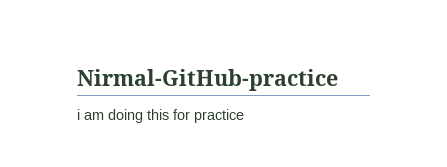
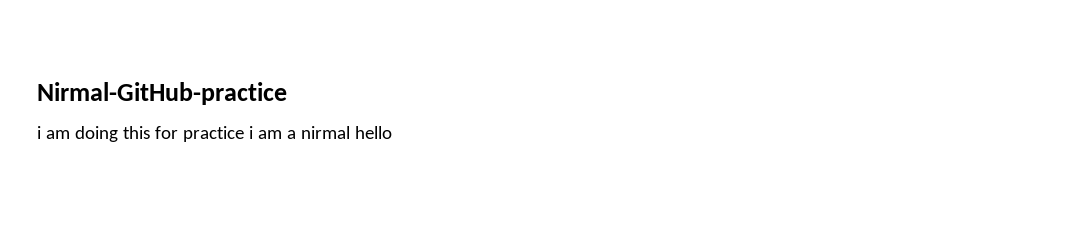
(244, 116) none -> [248,126,392,139] i am a nirmal hello

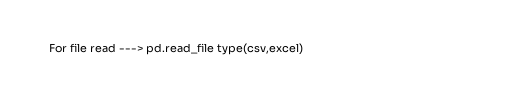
[37,82,287,105] [37,126,392,142] Nirmal-GitHub-practice // i am doing this for practice i am a nirmal hello -> [49,43,303,55] For file read ---> pd.read_file type(csv,excel)

